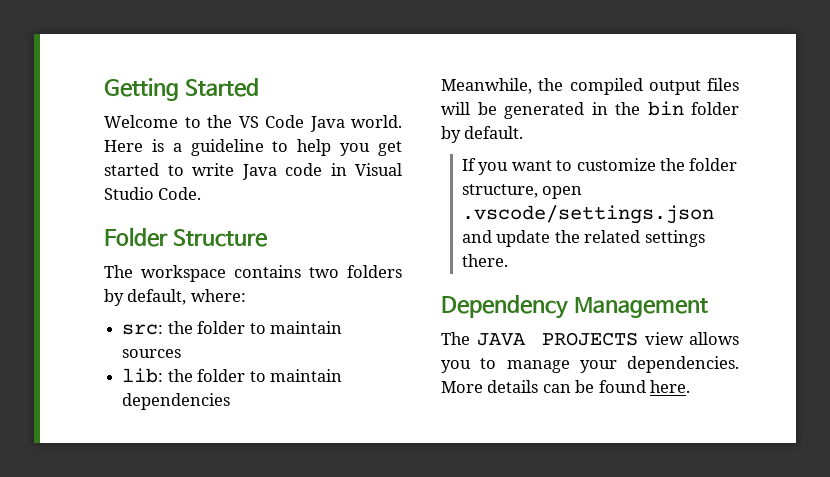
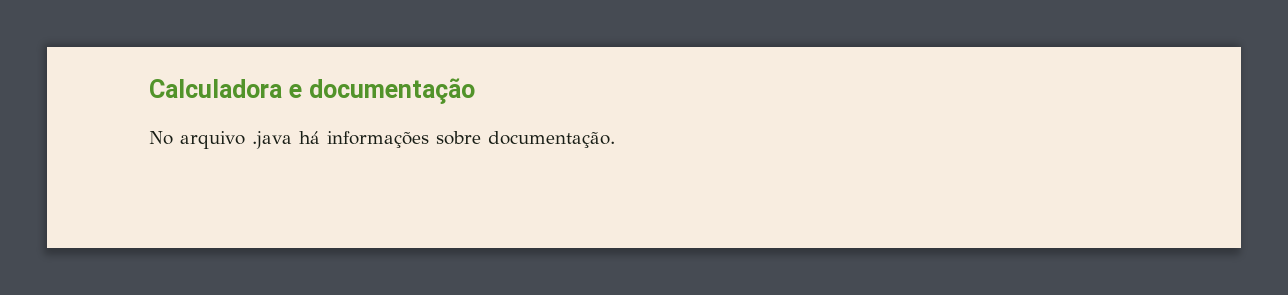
[104,78,259,101] [104,115,402,132] [104,139,402,156] [104,163,402,180] [104,187,202,200] [104,227,268,247] [104,265,402,282] [104,289,246,306] [122,321,342,335] [122,349,182,358] [122,368,342,383] [122,393,231,410] [441,78,739,95] [441,101,739,119] [441,126,524,143] [461,158,738,175] [461,184,583,199] [461,205,714,224] [461,230,705,247] [461,254,508,267] [441,295,708,319] [441,332,739,346] [441,356,739,373] [441,380,691,393] Getting Started // Welcome to the VS Code Java world. Here is a guideline to help you get started to write Java code in Visual Studio Code. // Folder Structure // The workspace contains two folders by default, where: // src: the folder to maintain sources // lib: the folder to maintain dependencies // Meanwhile, the compiled output files will be generated in the bin folder by default. // If you want to customize the folder structure, open .vscode/settings.json and update the related settings there. // Dependency Management // The JAVA PROJECTS view allows you to manage your dependencies. More details can be found here. -> [149,78,475,104] [149,131,615,149] Calculadora e documentação // No arquivo .java há informações sobre documentação.

